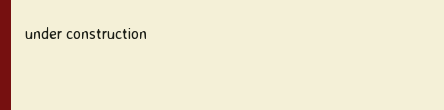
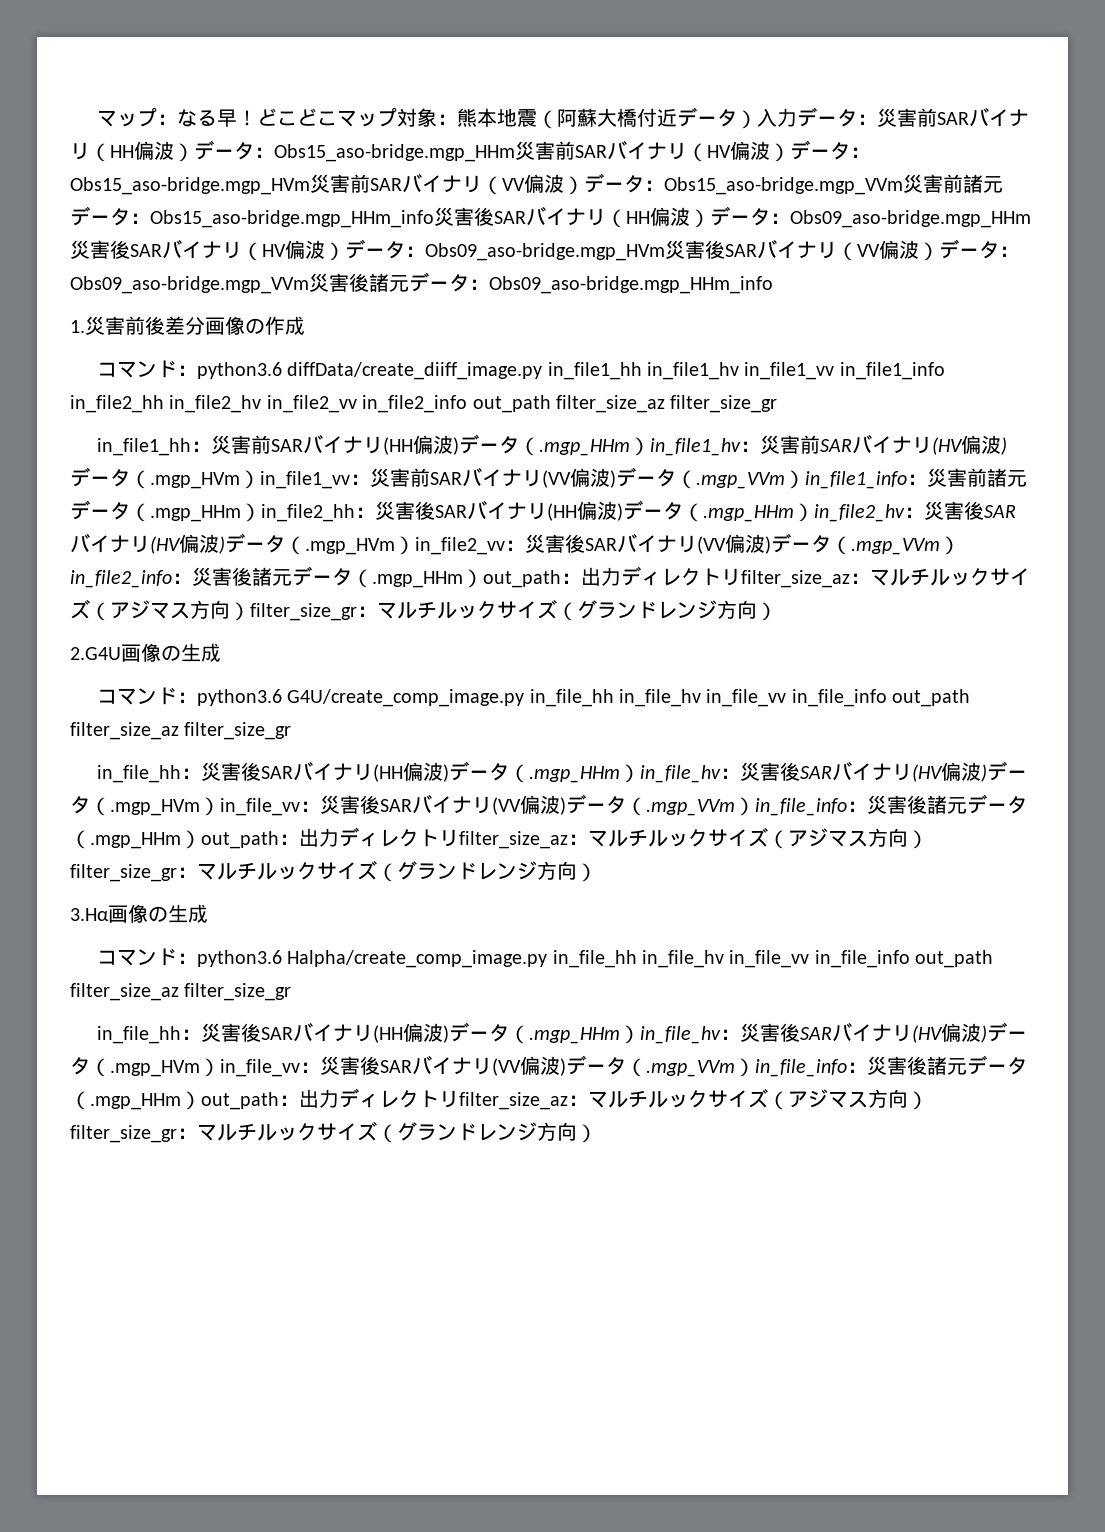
[25,27,148,39] under construction -> [96,107,1029,129] [70,140,870,162] [70,173,1003,195] [70,206,1031,228] [70,239,1019,261] [70,272,773,294] [70,316,305,335] [96,360,945,380] [70,395,778,413] [96,434,1007,456] [70,467,1027,489] [70,500,1016,522] [70,533,960,555] [70,566,1030,588] [70,599,777,621] [70,643,221,662] [96,687,971,707] [70,722,292,740] [96,761,1027,783] [70,794,1027,816] [70,827,928,849] [70,860,597,882] [70,904,208,923] [96,948,994,968] [70,983,292,1001] [96,1022,1027,1044] [70,1055,1027,1077] [70,1088,928,1110] [70,1121,597,1143] マップ：なる早！どこどこマップ対象：熊本地震（阿蘇大橋付近データ）入力データ：災害前SARバイナリ（HH偏波）データ：Obs15_aso-bridge.mgp_HHm災害前SARバイナリ（HV偏波）データ：Obs15_aso-bridge.mgp_HVm災害前SARバイナリ（VV偏波）データ：Obs15_aso-bridge.mgp_VVm災害前諸元データ：Obs15_aso-bridge.mgp_HHm_info災害後SARバイナリ（HH偏波）データ：Obs09_aso-bridge.mgp_HHm災害後SARバイナリ（HV偏波）データ：Obs09_aso-bridge.mgp_HVm災害後SARバイナリ（VV偏波）データ：Obs09_aso-bridge.mgp_VVm災害後諸元データ：Obs09_aso-bridge.mgp_HHm_info // 1.災害前後差分画像の作成 // コマンド：python3.6 diffData/create_diiff_image.py in_file1_hh in_file1_hv in_file1_vv in_file1_info in_file2_hh in_file2_hv in_file2_vv in_file2_info out_path filter_size_az filter_size_gr // in_file1_hh：災害前SARバイナリ(HH偏波)データ（.mgp_HHm）in_file1_hv：災害前SARバイナリ(HV偏波)データ（.mgp_HVm）in_file1_vv：災害前SARバイナリ(VV偏波)データ（.mgp_VVm）in_file1_info：災害前諸元データ（.mgp_HHm）in_file2_hh：災害後SARバイナリ(HH偏波)データ（.mgp_HHm）in_file2_hv：災害後SARバイナリ(HV偏波)データ（.mgp_HVm）in_file2_vv：災害後SARバイナリ(VV偏波)データ（.mgp_VVm）in_file2_info：災害後諸元データ（.mgp_HHm）out_path：出力ディレクトリfilter_size_az：マルチルックサイズ（アジマス方向）filter_size_gr：マルチルックサイズ（グランドレンジ方向） // 2.G4U画像の生成 // コマンド：python3.6 G4U/create_comp_image.py in_file_hh in_file_hv in_file_vv in_file_info out_path filter_size_az filter_size_gr // in_file_hh：災害後SARバイナリ(HH偏波)データ（.mgp_HHm）in_file_hv：災害後SARバイナリ(HV偏波)データ（.mgp_HVm）in_file_vv：災害後SARバイナリ(VV偏波)データ（.mgp_VVm）in_file_info：災害後諸元データ（.mgp_HHm）out_path：出力ディレクトリfilter_size_az：マルチルックサイズ（アジマス方向）filter_size_gr：マルチルックサイズ（グランドレンジ方向） // 3.Hα画像の生成 // コマンド：python3.6 Halpha/create_comp_image.py in_file_hh in_file_hv in_file_vv in_file_info out_path filter_size_az filter_size_gr // in_file_hh：災害後SARバイナリ(HH偏波)データ（.mgp_HHm）in_file_hv：災害後SARバイナリ(HV偏波)データ（.mgp_HVm）in_file_vv：災害後SARバイナリ(VV偏波)データ（.mgp_VVm）in_file_info：災害後諸元データ（.mgp_HHm）out_path：出力ディレクトリfilter_size_az：マルチルックサイズ（アジマス方向）filter_size_gr：マルチルックサイズ（グランドレンジ方向）

